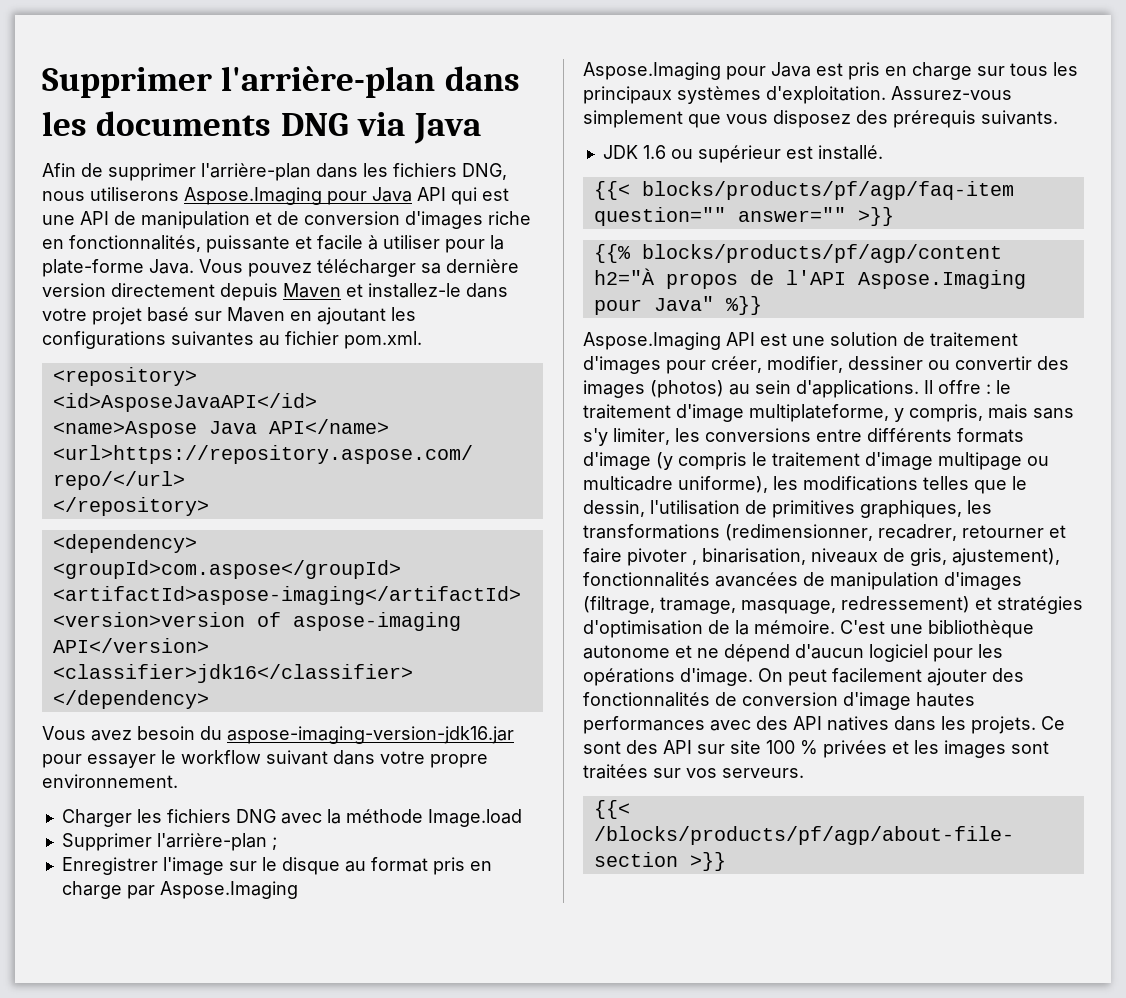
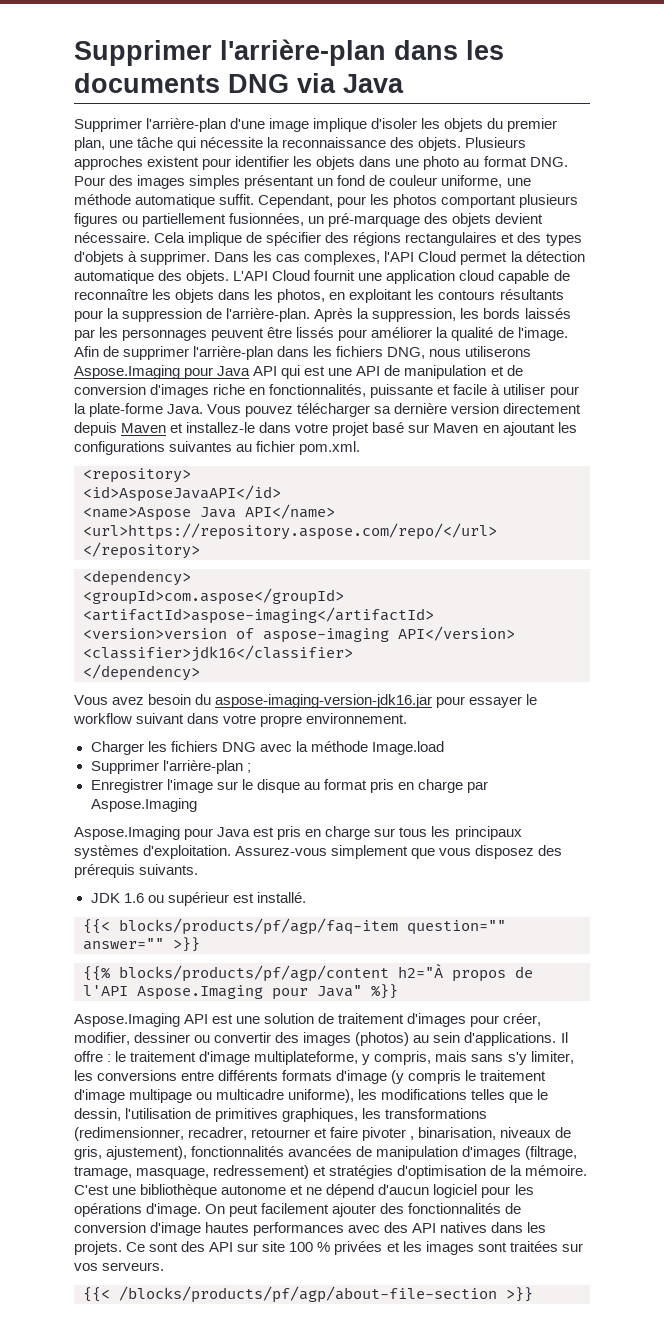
(481, 128) none -> [74,118,558,132] [74,137,527,151] [74,156,568,170] [74,175,531,189] [74,194,579,208] [74,213,544,227] [74,232,582,246] [74,251,585,265] [74,270,570,284] [74,289,564,303] [74,308,571,322] [74,327,568,341] Supprimer l'arrière-plan d'une image implique d'isoler les objets du premier plan, une tâche qui nécessite la reconnaissance des objets. Plusieurs approches existent pour identifier les objets dans une photo au format DNG. Pour des images simples présentant un fond de couleur uniforme, une méthode automatique suffit. Cependant, pour les photos comportant plusieurs figures ou partiellement fusionnées, un pré-marquage des objets devient nécessaire. Cela implique de spécifier des régions rectangulaires et des types d'objets à supprimer. Dans les cas complexes, l'API Cloud permet la détection automatique des objets. L'API Cloud fournit une application cloud capable de reconnaître les objets dans les photos, en exploitant les contours résultants pour la suppression de l'arrière-plan. Après la suppression, les bords laissés par les personnages peuvent être lissés pour améliorer la qualité de l'image.

